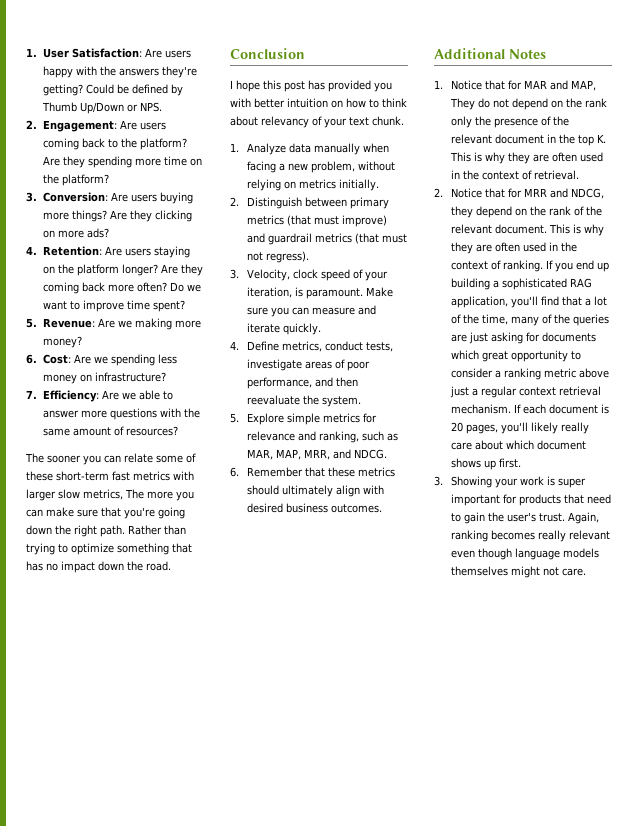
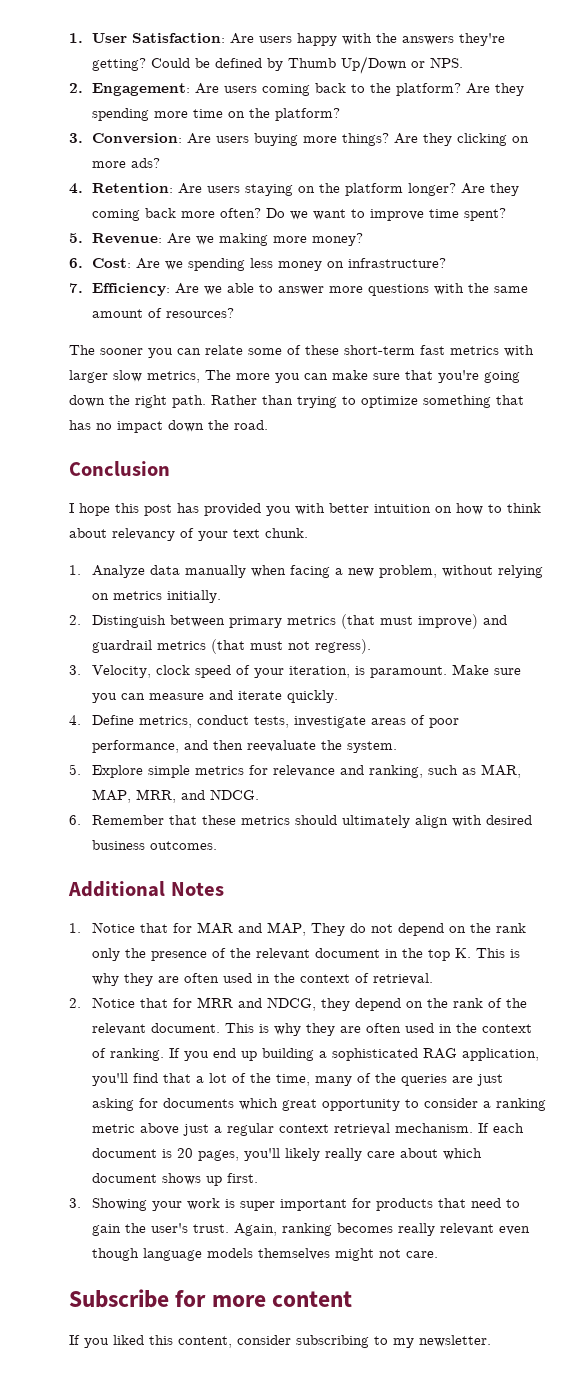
(587, 572) none -> [69,1289,353,1308] [69,1335,491,1348] // Subscribe for more content // If you liked this content, consider subscribing to my newsletter.

